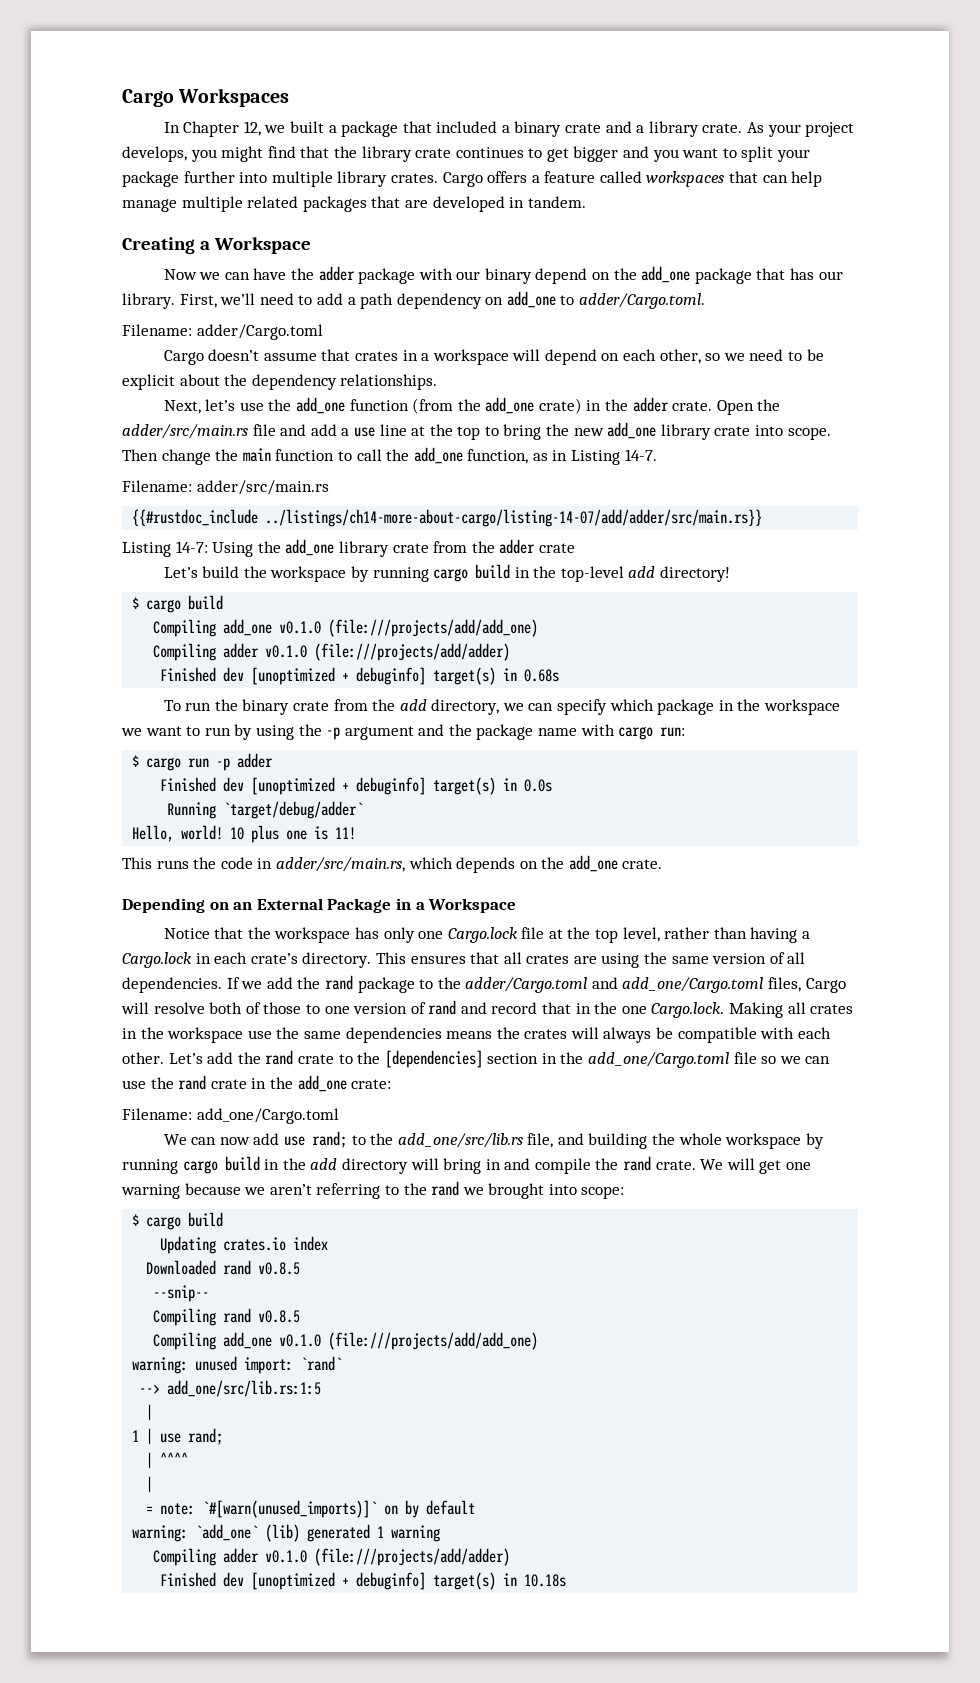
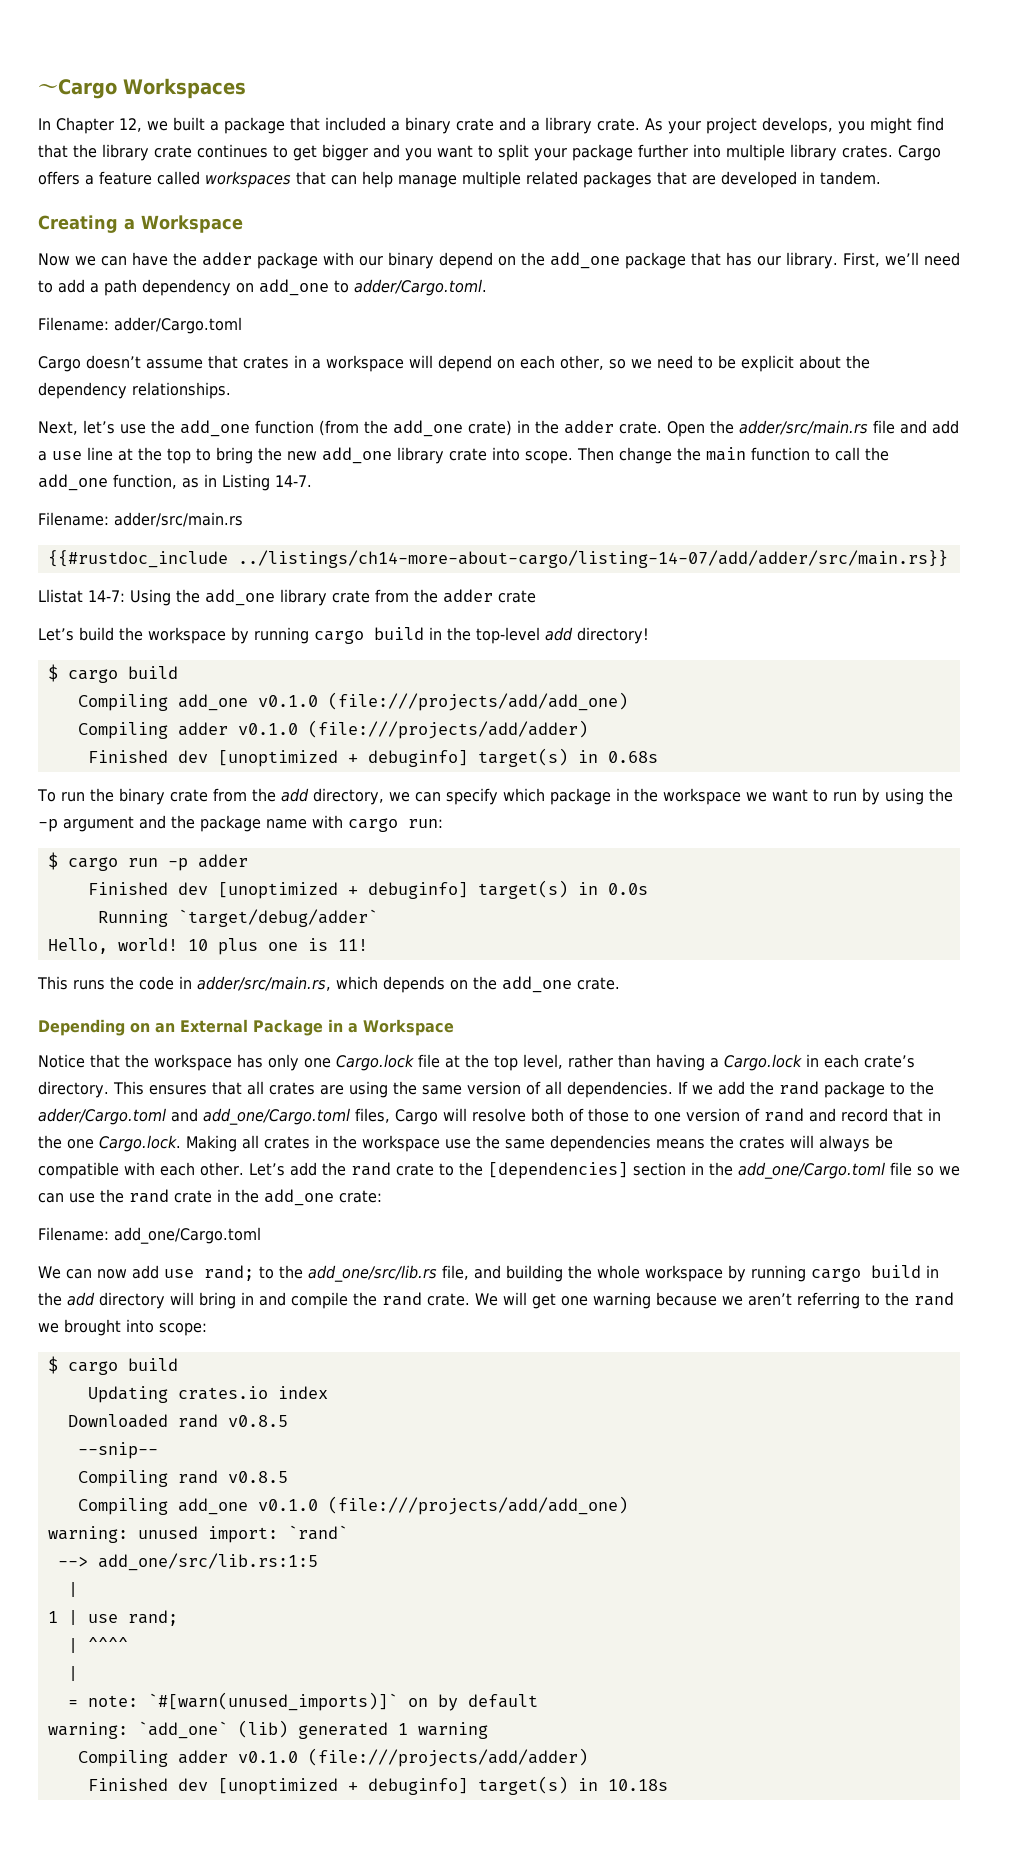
(122, 98) none -> [38,84,58,94] 〜
[122,542,171,557] Listing -> [38,589,83,603] Llistat

